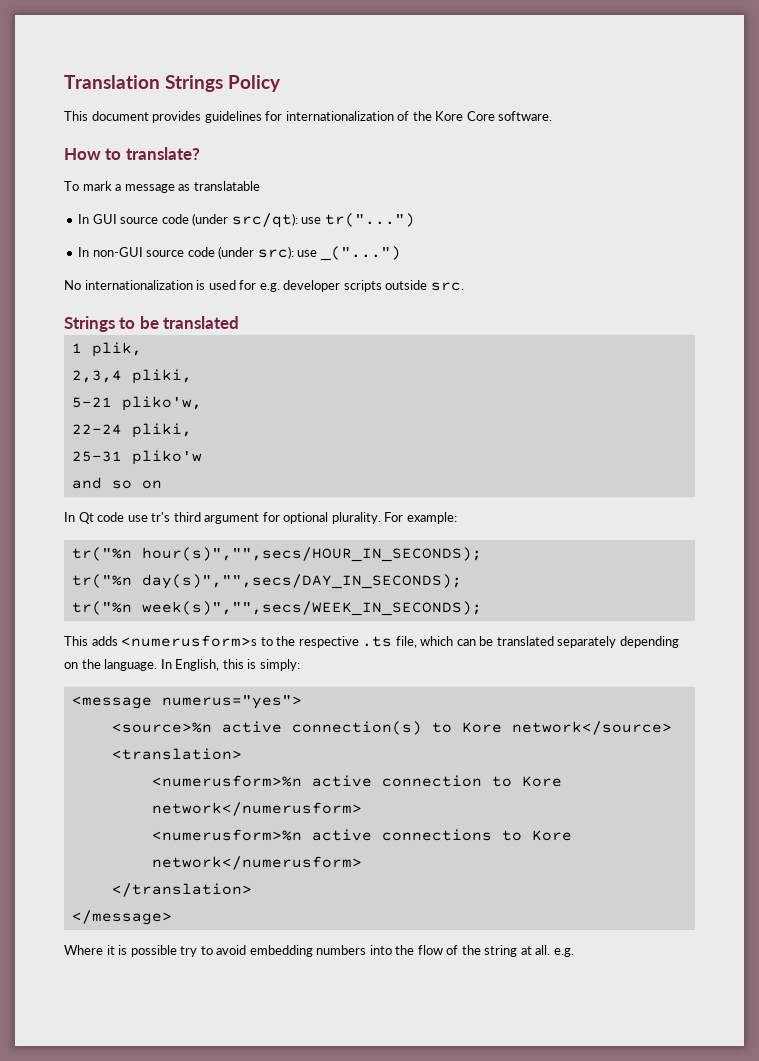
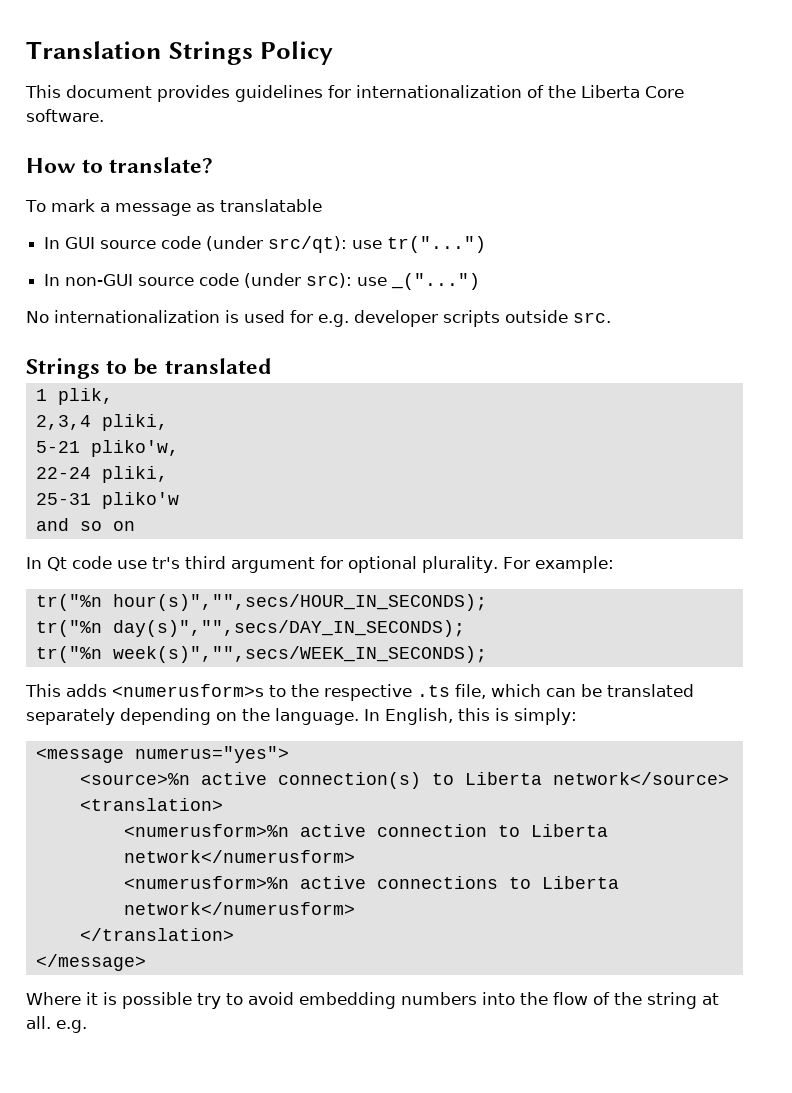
[435,111,464,121] Kore -> [581,85,640,98] Liberta
[461,722,502,733] Kore -> [464,772,542,785] Liberta
[521,776,562,787] Kore -> [530,824,608,837] Liberta
[531,830,572,841] Kore -> [541,876,619,889] Liberta

